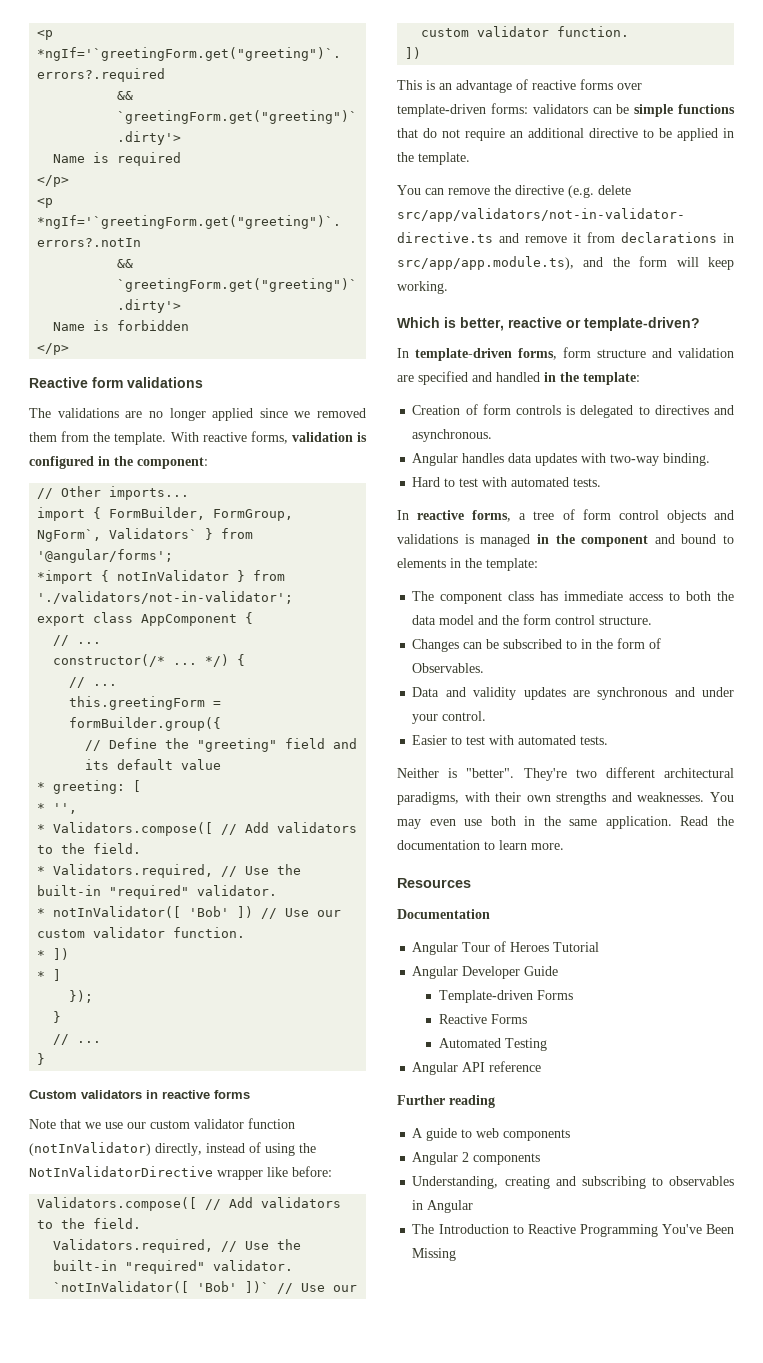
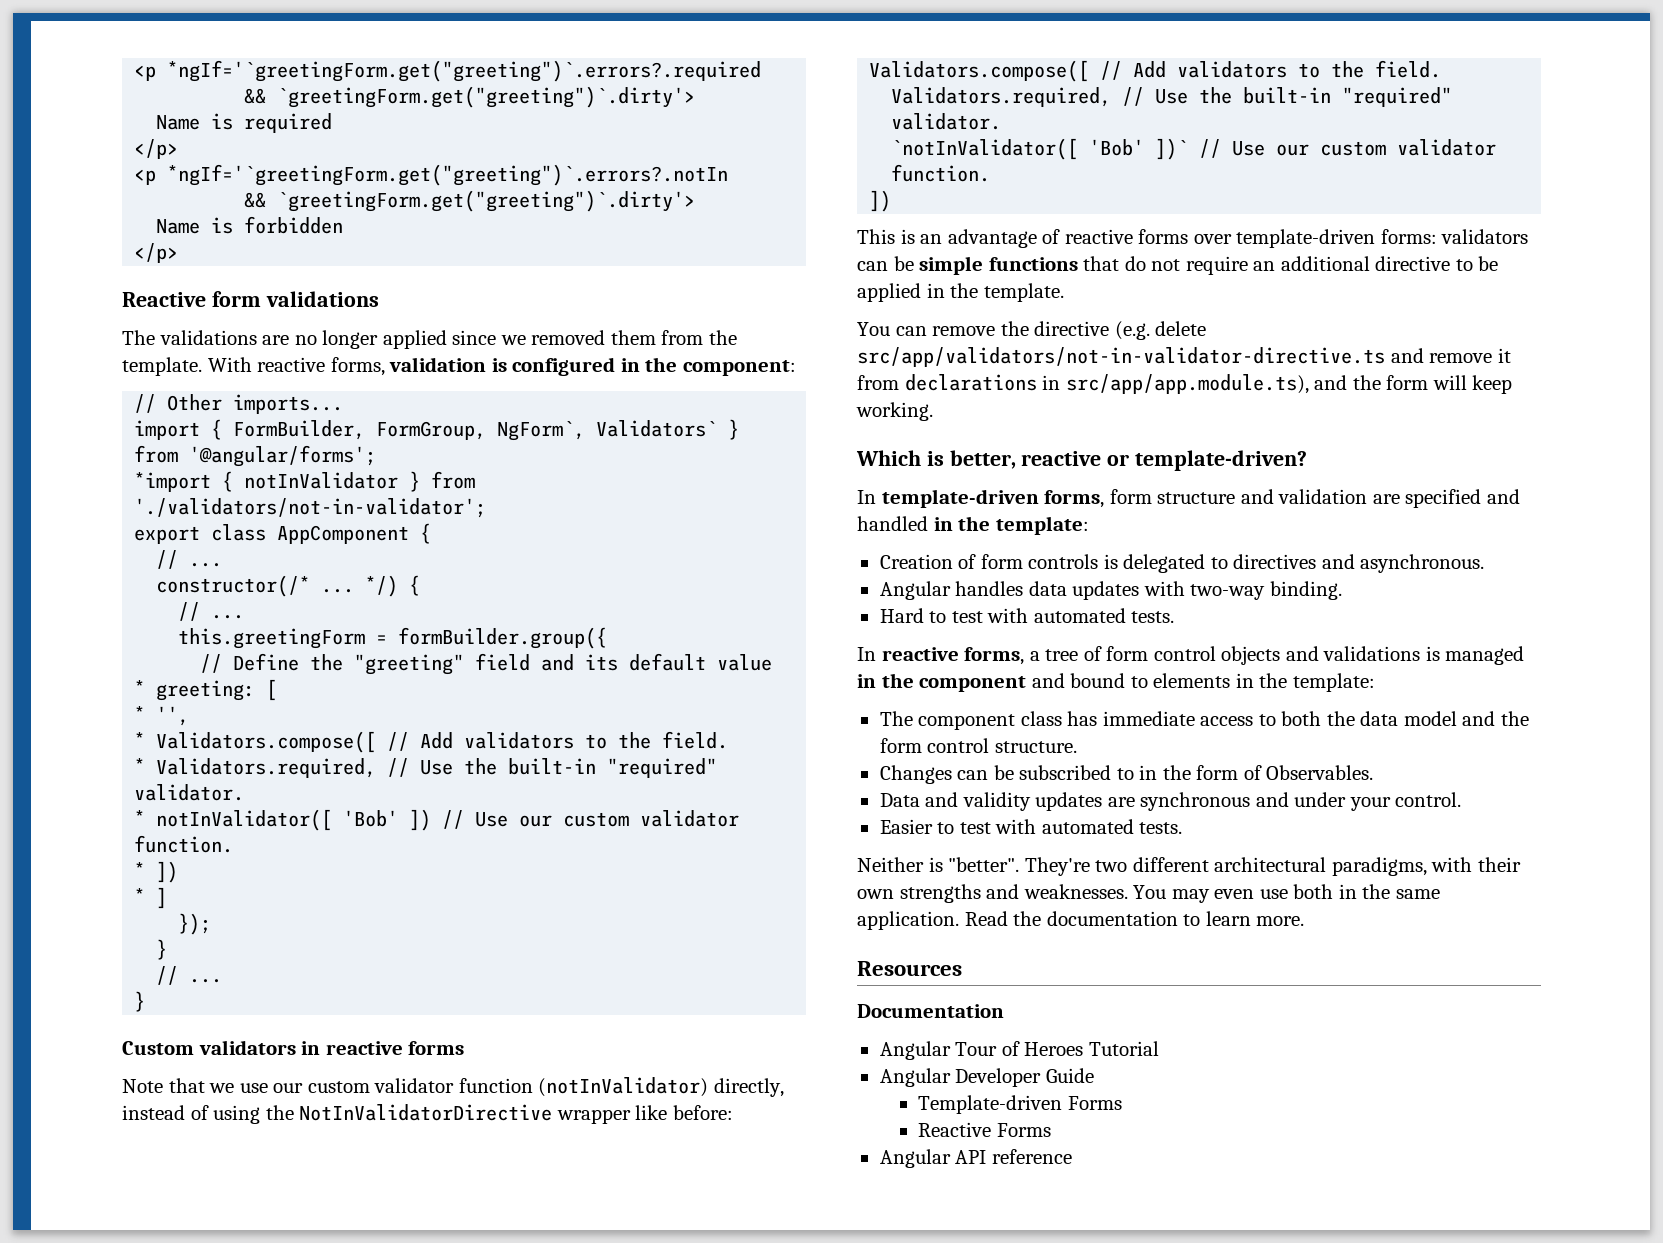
[438,1038,547,1051] // Automated Testing -> (1051, 1130) none
[397,1095,495,1108] [412,1128,571,1141] [412,1152,541,1165] [412,1176,734,1189] [412,1200,474,1213] [412,1224,734,1237] [412,1248,457,1261] // Further reading // A guide to web components // Angular 2 components // Understanding, creating and subscribing to observables in Angular // The Introduction to Reactive Programming You've Been Missing -> (1072, 1156) none

